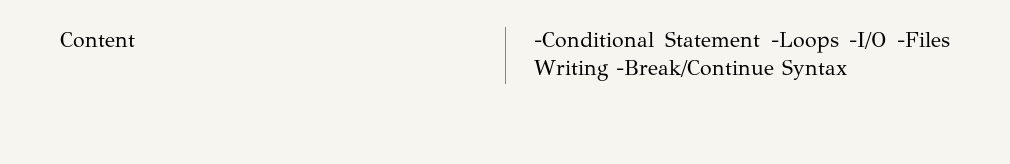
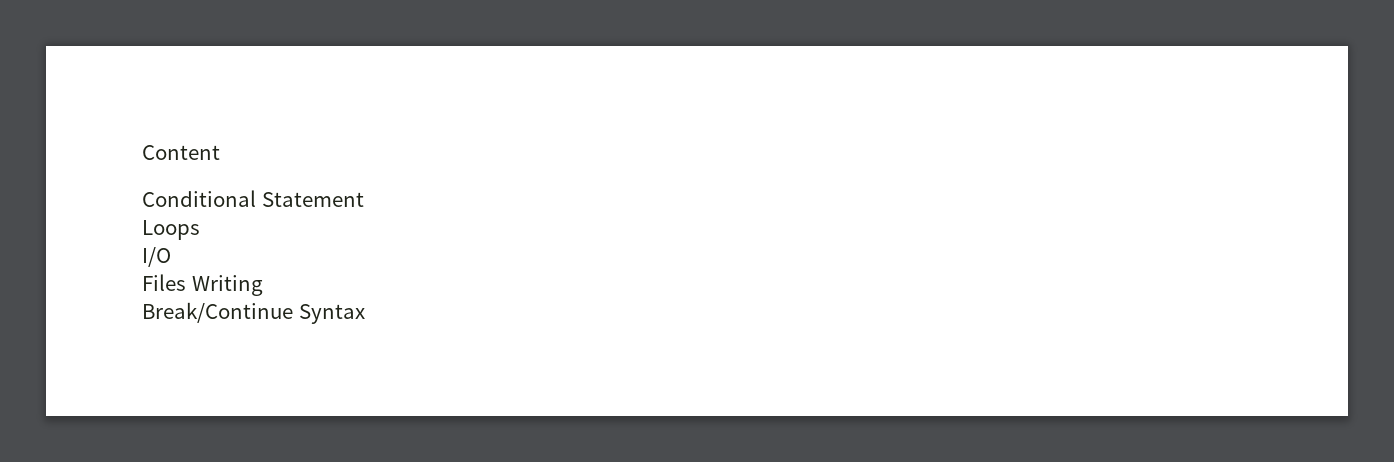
[534,32,654,48] -Conditional -> [142,190,256,207] Conditional
[770,32,950,53] -Loops -I/O -Files -> [142,220,200,240] [142,247,171,267] [142,274,186,291] // Loops // I/O // Files
[615,60,774,77] -Break/Continue -> [142,302,293,323] // Break/Continue

